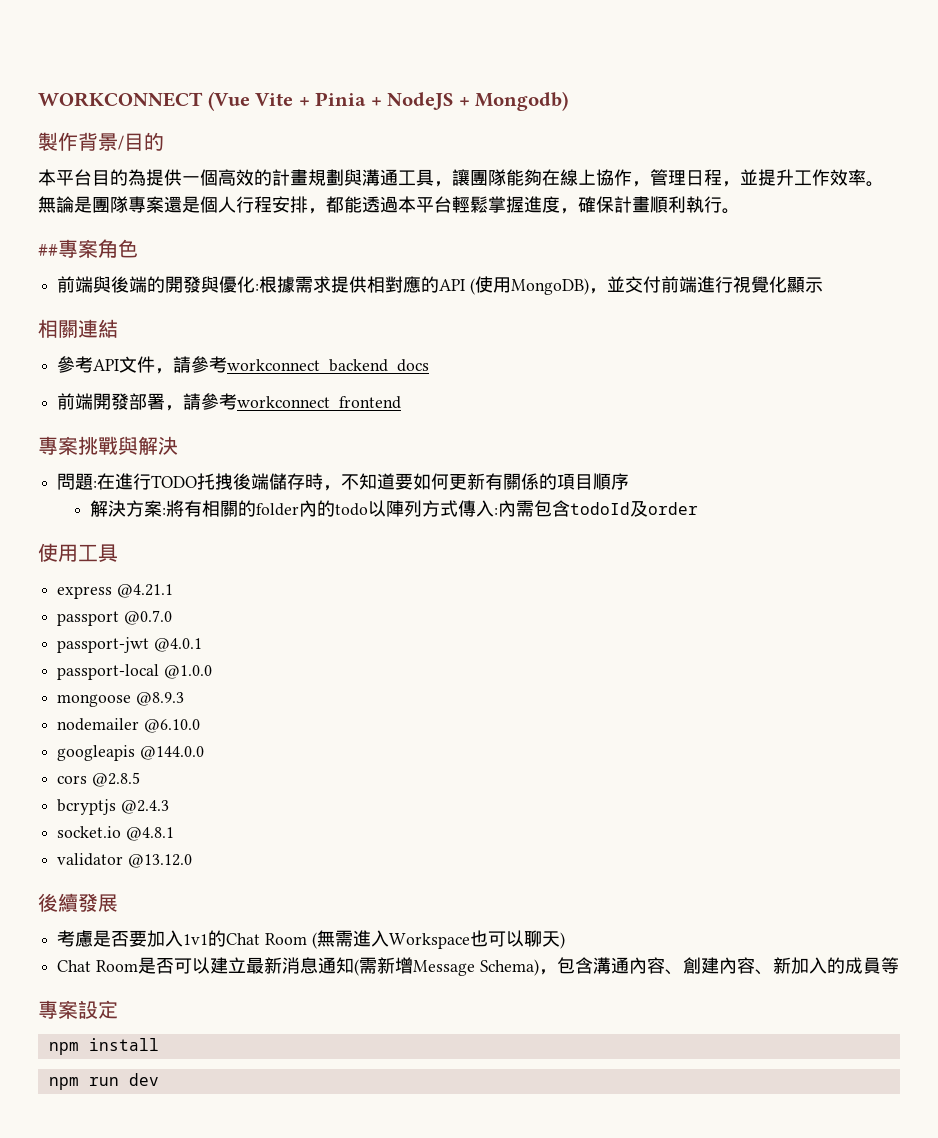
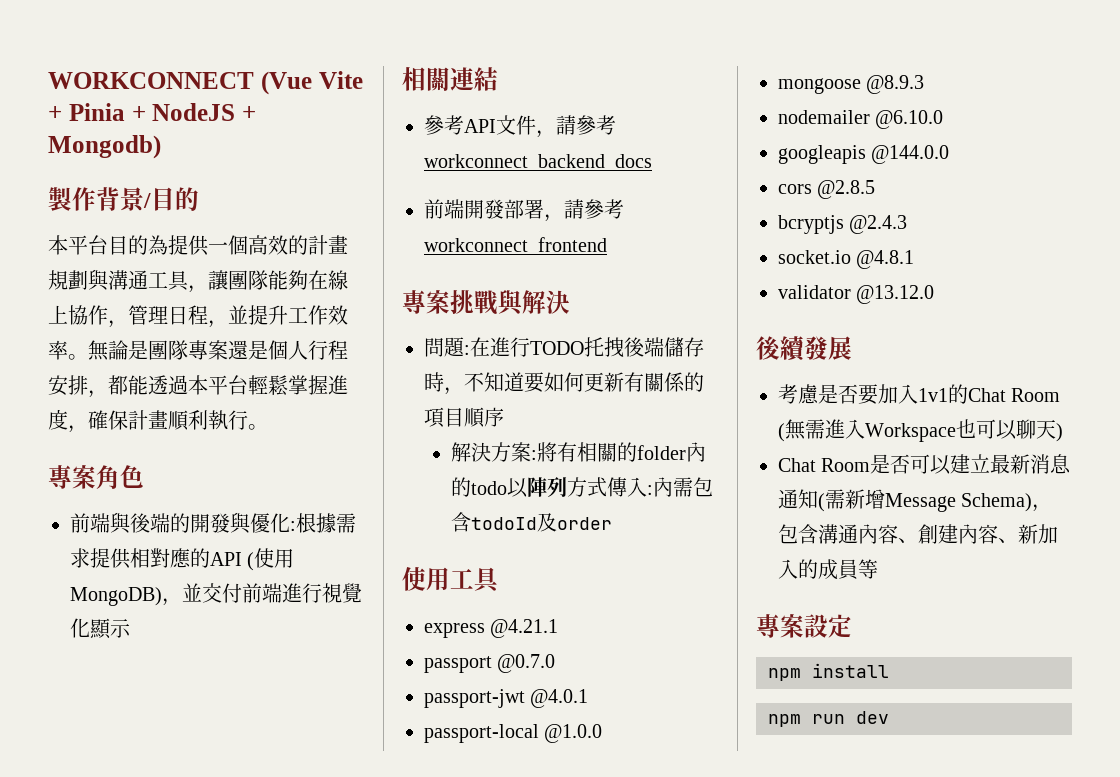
[38,244,58,256] ## -> (268, 427) none

